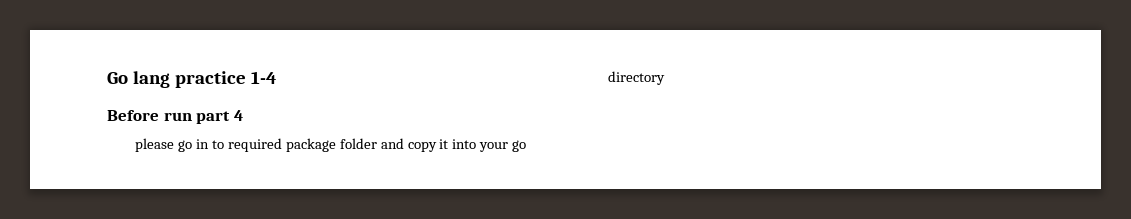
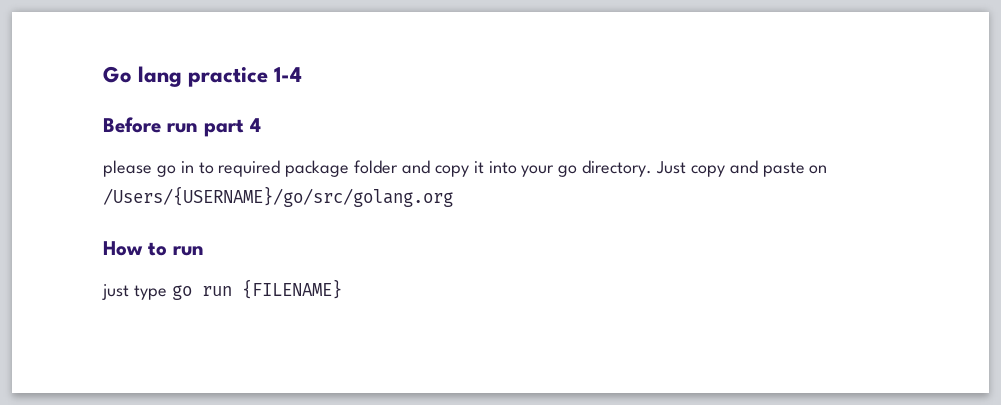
[608,71,665,85] directory -> [582,160,828,177] [103,186,453,207] [103,241,204,256] [102,279,342,300] directory. Just copy and paste on /Users/{USERNAME}/go/src/golang.org // How to run // just type go run {FILENAME}

